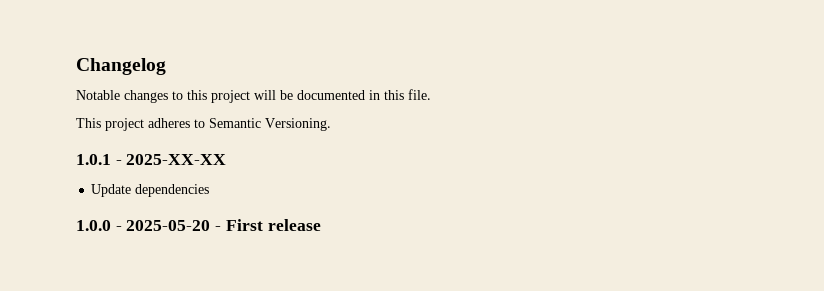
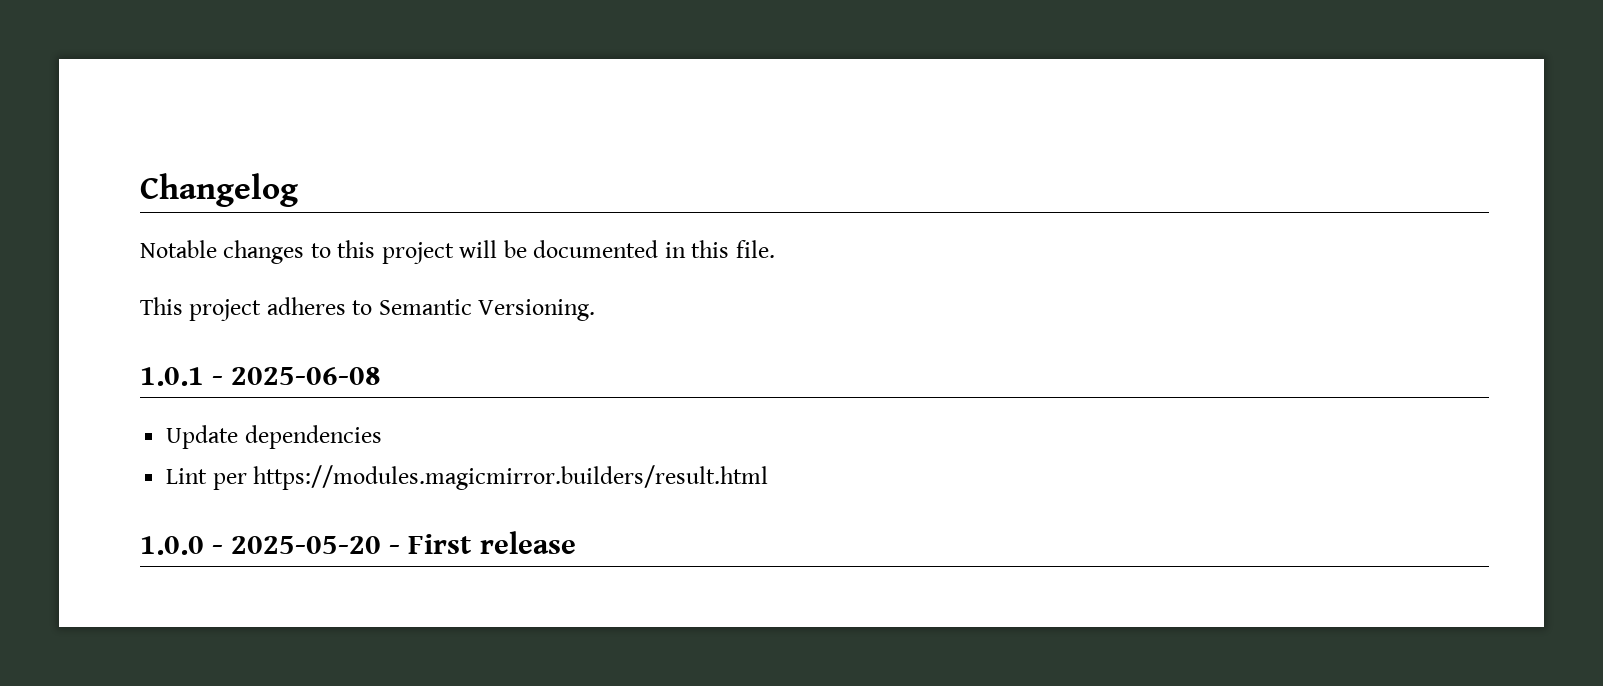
[126,154,227,165] 2025-XX-XX -> [231,367,382,385] 2025-06-08
(210, 190) none -> [166,465,769,490] // Lint per https://modules.magicmirror.builders/result.html

